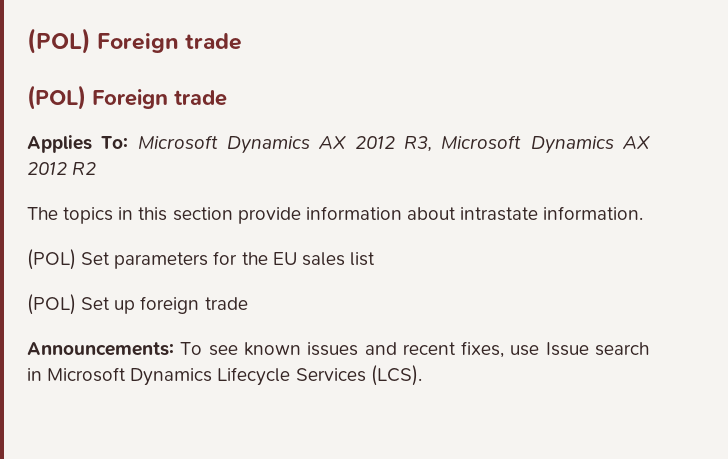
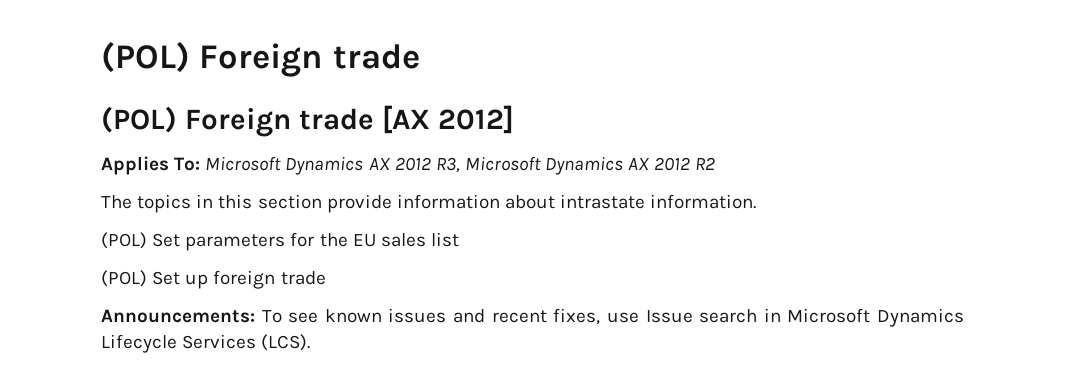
(227, 98) none -> [381,105,514,134] [AX 2012]

